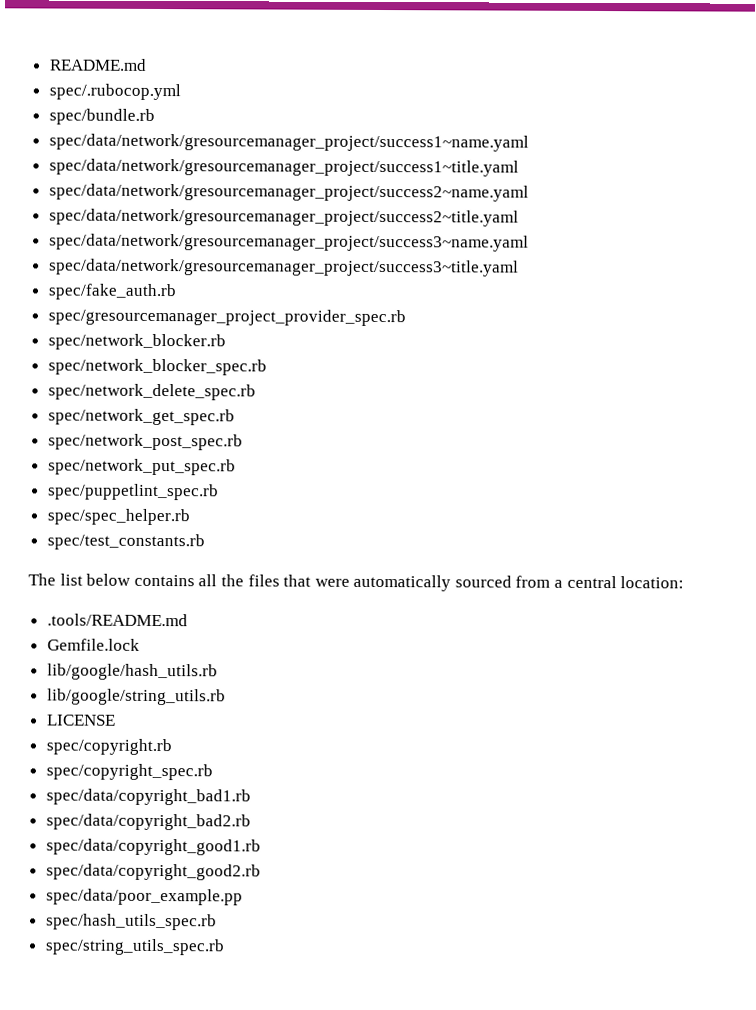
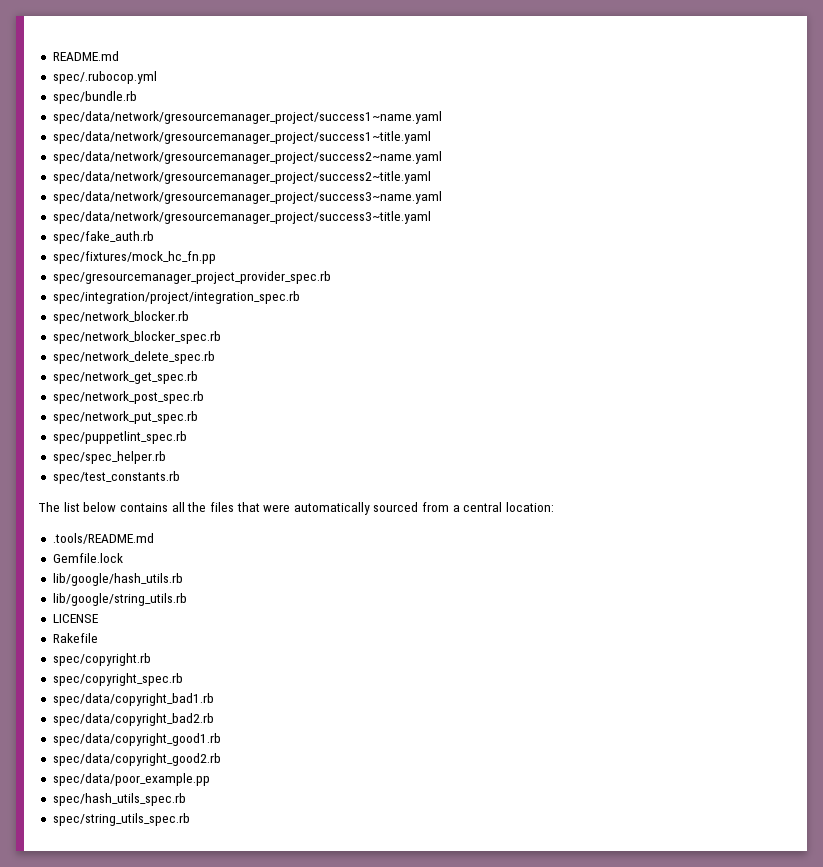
(177, 292) none -> [52,251,216,264] // spec/fixtures/mock_hc_fn.pp
(406, 317) none -> [52,291,300,304] // spec/integration/project/integration_spec.rb
(116, 720) none -> [52,633,98,643] // Rakefile

